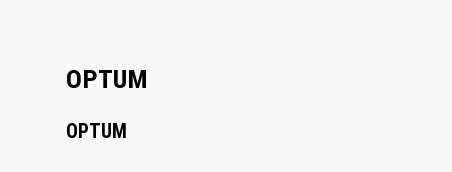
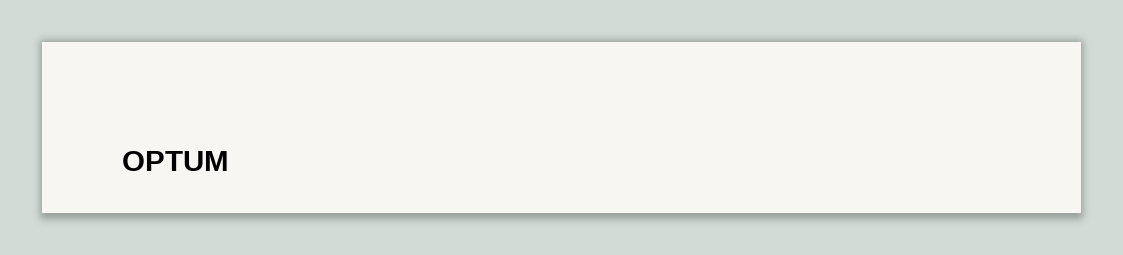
[66,70,148,88] [66,123,127,138] OPTUM // OPTUM -> [122,151,229,171] OPTUM

